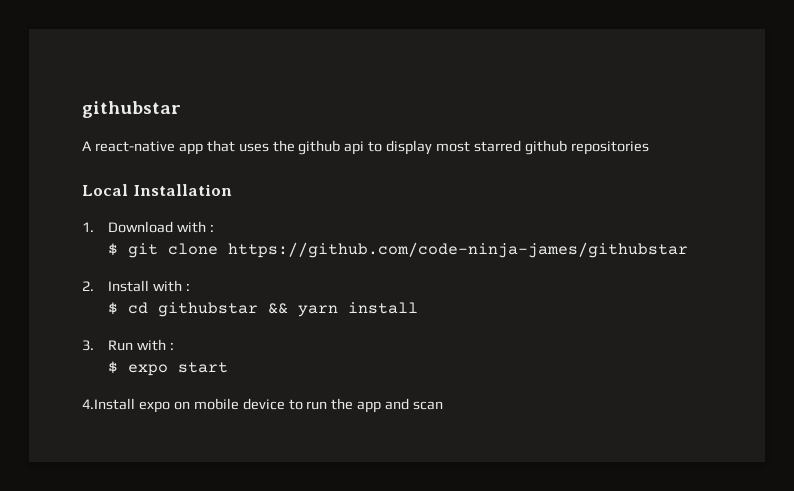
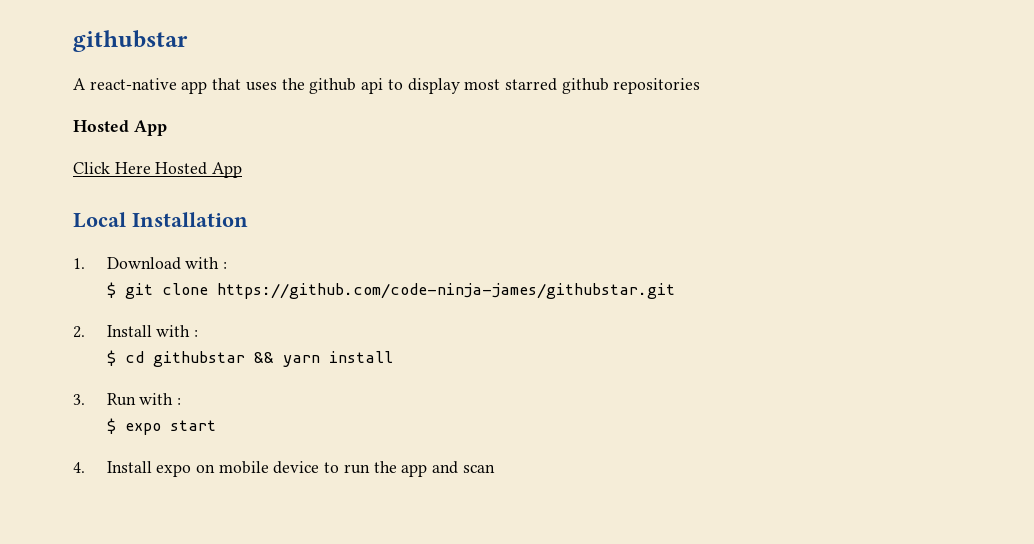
(649, 148) none -> [73,120,167,136] [73,162,243,178] // Hosted App // Click Here Hosted App
[227,242,688,258] https://github.com/code-ninja-james/githubstar -> [216,283,675,299] https://github.com/code-ninja-james/githubstar.git
[82,398,135,410] 4.Install -> [73,461,152,473] 4. Install

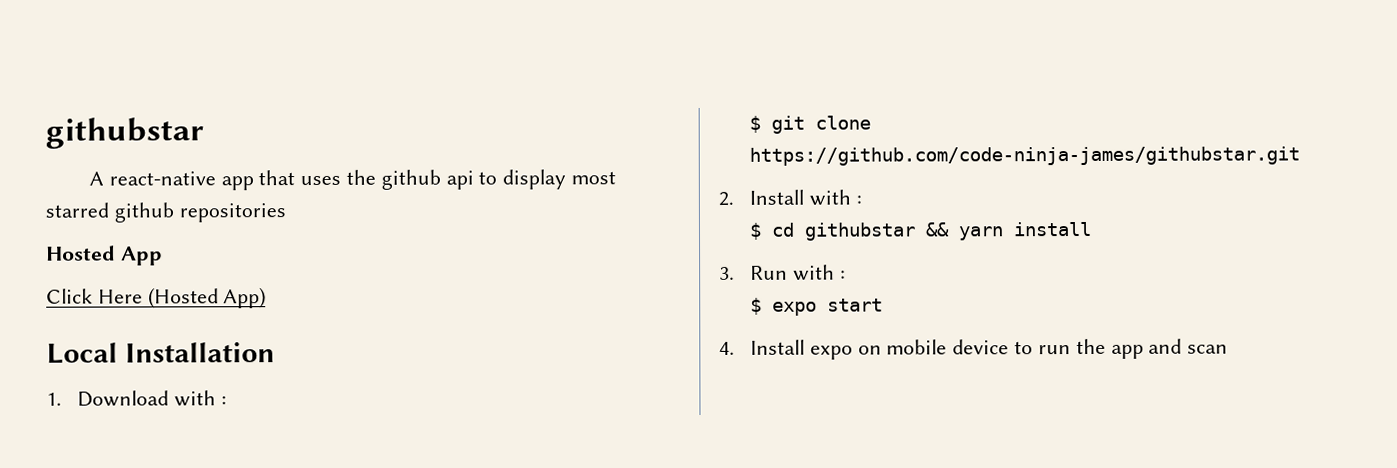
[155,162,243,178] Hosted App -> [147,287,267,309] (Hosted App)

